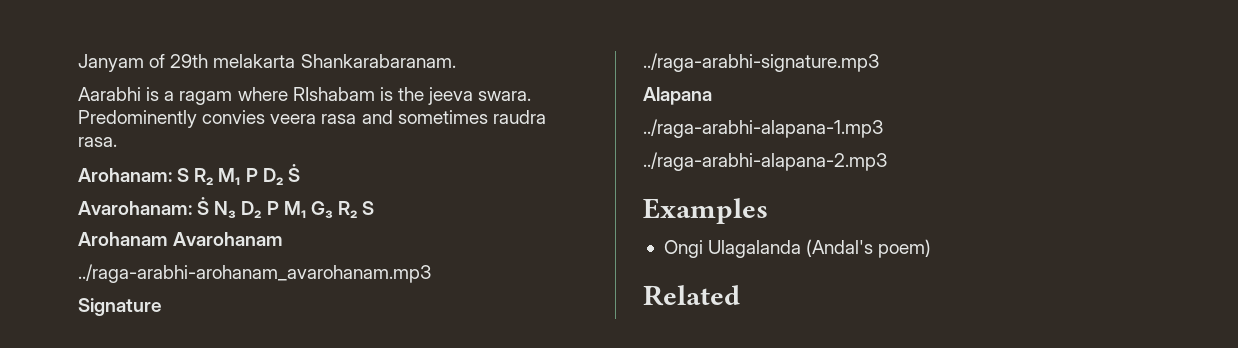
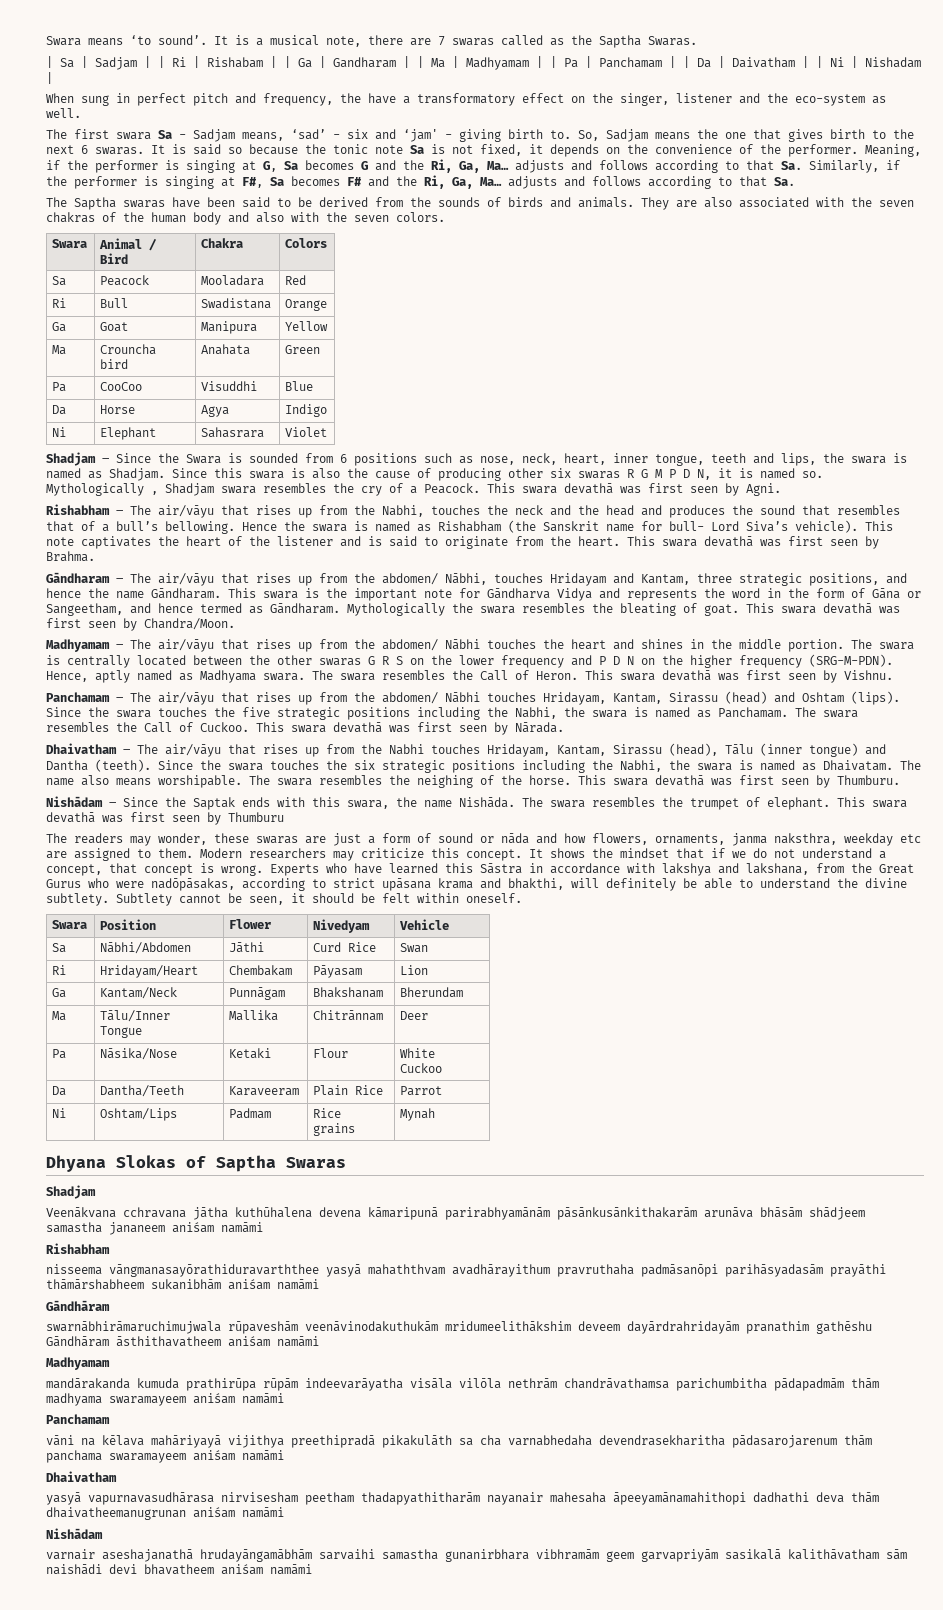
[78,54,456,72] [78,87,532,105] [78,110,546,128] [78,137,117,147] [78,164,300,185] [78,197,375,218] [78,232,284,246] [78,264,431,283] [78,298,162,316] [643,53,879,72] [643,87,712,105] [643,119,883,138] [643,152,887,171] [643,198,768,224] [663,239,932,258] [643,285,740,306] Janyam of 29th melakarta Shankarabaranam. // Aarabhi is a ragam where RIshabam is the jeeva swara. Predominently convies veera rasa and sometimes raudra rasa. // Arohanam: S R₂ M₁ P D₂ Ṡ // Avarohanam: Ṡ N₃ D₂ P M₁ G₃ R₂ S // Arohanam Avarohanam // ../raga-arabhi-arohanam_avarohanam.mp3 // Signature // ../raga-arabhi-signature.mp3 // Alapana // ../raga-arabhi-alapana-1.mp3 // ../raga-arabhi-alapana-2.mp3 // Examples // Ongi Ulagalanda (Andal's poem) // Related -> [46,35,697,48] [46,56,921,70] [46,72,53,84] [46,93,886,106] [46,108,81,118] [46,129,914,142] [46,144,921,157] [46,159,900,173] [46,175,795,189] [46,197,914,210] [46,212,445,225] [52,239,88,248] [99,238,158,251] [100,253,129,264] [201,238,244,248] [285,238,328,248] [52,276,67,286] [100,275,150,286] [201,275,265,286] [285,275,307,285] [52,298,67,308] [100,298,129,308] [201,298,272,309] [285,299,328,311] [52,322,67,332] [100,322,129,332] [201,321,258,334] [285,321,329,331] [52,345,67,355] [100,344,157,355] [100,359,129,369] [201,344,251,355] [285,345,321,354] [52,382,67,392] [100,382,143,391] [201,381,258,391] [285,381,314,391] [52,405,67,415] [100,405,136,414] [201,405,230,417] [285,404,328,417] [52,427,67,437] [100,427,157,440] [201,427,265,438] [285,427,328,437] [46,452,907,466] [46,468,823,481] [46,483,781,496] [46,504,900,518] [46,520,893,534] [46,536,879,549] [46,551,95,562] [46,572,907,586] [46,588,921,601] [46,603,900,616] [46,618,235,631] [46,639,914,652] [46,654,893,668] [46,670,893,683] [46,691,900,705] [46,707,858,720] [46,722,564,735] [46,743,886,757] [46,759,921,773] [46,775,900,788] [46,796,907,810] [46,812,284,825] [46,833,921,846] [46,848,886,861] [46,863,914,876] [46,878,907,891] [46,893,522,906] [52,920,88,929] [100,919,157,930] [229,919,272,929] [313,919,371,933] [400,919,450,930] [52,943,67,953] [100,942,192,954] [229,942,265,953] [313,942,377,952] [400,943,429,953] [52,965,67,975] [100,965,199,978] [229,965,293,976] [313,965,363,978] [400,965,429,975] [52,988,67,998] [100,987,178,999] [229,987,286,1000] [313,987,384,998] [400,987,464,998] [52,1011,67,1021] [100,1010,171,1022] [100,1026,143,1038] [229,1010,279,1021] [313,1010,384,1021] [400,1011,429,1020] [52,1049,67,1059] [100,1048,178,1060] [229,1048,272,1059] [313,1048,349,1058] [400,1048,436,1058] [400,1063,443,1073] [52,1086,67,1096] [100,1085,185,1097] [229,1086,300,1096] [313,1085,384,1096] [400,1086,443,1096] [52,1108,67,1118] [100,1108,178,1121] [229,1108,272,1119] [313,1108,342,1118] [313,1123,356,1136] [400,1108,436,1121] [46,1155,346,1172] [46,1185,96,1199] [46,1207,865,1220] [46,1222,263,1235] [46,1243,110,1254] [46,1264,886,1277] [46,1279,319,1290] [46,1300,110,1311] [46,1321,872,1334] [46,1336,319,1347] [46,1357,110,1370] [46,1378,879,1391] [46,1393,284,1406] [46,1414,110,1424] [46,1435,872,1448] [46,1450,284,1463] [46,1471,117,1482] [46,1492,879,1505] [46,1507,284,1520] [46,1528,103,1539] [46,1549,907,1562] [46,1564,312,1575] Swara means ‘to sound’. It is a musical note, there are 7 swaras called as the Saptha Swaras. // | Sa | Sadjam | | Ri | Rishabam | | Ga | Gandharam | | Ma | Madhyamam | | Pa | Panchamam | | Da | Daivatham | | Ni | Nishadam | // When sung in perfect pitch and frequency, the have a transformatory effect on the singer, listener and the eco-system as well. // The first swara Sa - Sadjam means, ‘sad’ - six and ‘jam' - giving birth to. So, Sadjam means the one that gives birth to the next 6 swaras. It is said so because the tonic note Sa is not fixed, it depends on the convenience of the performer. Meaning, if the performer is singing at G, Sa becomes G and the Ri, Ga, Ma… adjusts and follows according to that Sa. Similarly, if the performer is singing at F#, Sa becomes F# and the Ri, Ga, Ma… adjusts and follows according to that Sa. // The Saptha swaras have been said to be derived from the sounds of birds and animals. They are also associated with the seven chakras of the human body and also with the seven colors. // Swara | Animal / Bird | Chakra | Colors // Sa | Peacock | Mooladara | Red // Ri | Bull | Swadistana | Orange // Ga | Goat | Manipura | Yellow // Ma | Crouncha bird | Anahata | Green // Pa | CooCoo | Visuddhi | Blue // Da | Horse | Agya | Indigo // Ni | Elephant | Sahasrara | Violet // Shadjam – Since the Swara is sounded from 6 positions such as nose, neck, heart, inner tongue, teeth and lips, the swara is named as Shadjam. Since this swara is also the cause of producing other six swaras R G M P D N, it is named so. Mythologically , Shadjam swara resembles the cry of a Peacock. This swara devathā was first seen by Agni. // Rishabham – The air/vāyu that rises up from the Nabhi, touches the neck and the head and produces the sound that resembles that of a bull’s bellowing. Hence the swara is named as Rishabham (the Sanskrit name for bull- Lord Siva’s vehicle). This note captivates the heart of the listener and is said to originate from the heart. This swara devathā was first seen by Brahma. // Gāndharam – The air/vāyu that rises up from the abdomen/ Nābhi, touches Hridayam and Kantam, three strategic positions, and hence the name Gāndharam. This swara is the important note for Gāndharva Vidya and represents the word in the form of Gāna or Sangeetham, and hence termed as Gāndharam. Mythologically the swara resembles the bleating of goat. This swara devathā was first seen by Chandra/Moon. // Madhyamam – The air/vāyu that rises up from the abdomen/ Nābhi touches the heart and shines in the middle portion. The swara is centrally located between the other swaras G R S on the lower frequency and P D N on the higher frequency (SRG-M-PDN). Hence, aptly named as Madhyama swara. The swara resembles the Call of Heron. This swara devathā was first seen by Vishnu. // Panchamam – The air/vāyu that rises up from the abdomen/ Nābhi touches Hridayam, Kantam, Sirassu (head) and Oshtam (lips). Since the swara touches the five strategic positions including the Nabhi, the swara is named as Panchamam. The swara resembles the Call of Cuckoo. This swara devathā was first seen by Nārada. // Dhaivatham – The air/vāyu that rises up from the Nabhi touches Hridayam, Kantam, Sirassu (head), Tālu (inner tongue) and Dantha (teeth). Since the swara touches the six strategic positions including the Nabhi, the swara is named as Dhaivatam. The name also means worshipable. The swara resembles the neighing of the horse. This swara devathā was first seen by Thumburu. // Nishādam – Since the Saptak ends with this swara, the name Nishāda. The swara resembles the trumpet of elephant. This swara devathā was first seen by Thumburu // The readers may wonder, these swaras are just a form of sound or nāda and how flowers, ornaments, janma naksthra, weekday etc are assigned to them. Modern researchers may criticize this concept. It shows the mindset that if we do not understand a concept, that concept is wrong. Experts who have learned this Sāstra in accordance with lakshya and lakshana, from the Great Gurus who were nadōpāsakas, according to strict upāsana krama and bhakthi, will definitely be able to understand the divine subtlety. Subtlety cannot be seen, it should be felt within oneself. // Swara | Position | Flower | Nivedyam | Vehicle // Sa | Nābhi/Abdomen | Jāthi | Curd Rice | Swan // Ri | Hridayam/Heart | Chembakam | Pāyasam | Lion // Ga | Kantam/Neck | Punnāgam | Bhakshanam | Bherundam // Ma | Tālu/Inner Tongue | Mallika | Chitrānnam | Deer // Pa | Nāsika/Nose | Ketaki | Flour | White Cuckoo // Da | Dantha/Teeth | Karaveeram | Plain Rice | Parrot // Ni | Oshtam/Lips | Padmam | Rice grains | Mynah // Dhyana Slokas of Saptha Swaras // Shadjam // Veenākvana cchravana jātha kuthūhalena devena kāmaripunā parirabhyamānām pāsānkusānkithakarām arunāva bhāsām shādjeem samastha jananeem aniśam namāmi // Rishabham // nisseema vāngmanasayōrathiduravarththee yasyā mahaththvam avadhārayithum pravruthaha padmāsanōpi parihāsyadasām prayāthi thāmārshabheem sukanibhām aniśam namāmi // Gāndhāram // swarnābhirāmaruchimujwala rūpaveshām veenāvinodakuthukām mridumeelithākshim deveem dayārdrahridayām pranathim gathēshu Gāndhāram āsthithavatheem aniśam namāmi // Madhyamam // mandārakanda kumuda prathirūpa rūpām indeevarāyatha visāla vilōla nethrām chandrāvathamsa parichumbitha pādapadmām thām madhyama swaramayeem aniśam namāmi // Panchamam // vāni na kēlava mahāriyayā vijithya preethipradā pikakulāth sa cha varnabhedaha devendrasekharitha pādasarojarenum thām panchama swaramayeem aniśam namāmi // Dhaivatham // yasyā vapurnavasudhārasa nirvisesham peetham thadapyathitharām nayanair mahesaha āpeeyamānamahithopi dadhathi deva thām dhaivatheemanugrunan aniśam namāmi // Nishādam // varnair aseshajanathā hrudayāngamābhām sarvaihi samastha gunanirbhara vibhramām geem garvapriyām sasikalā kalithāvatham sām naishādi devi bhavatheem aniśam namāmi

